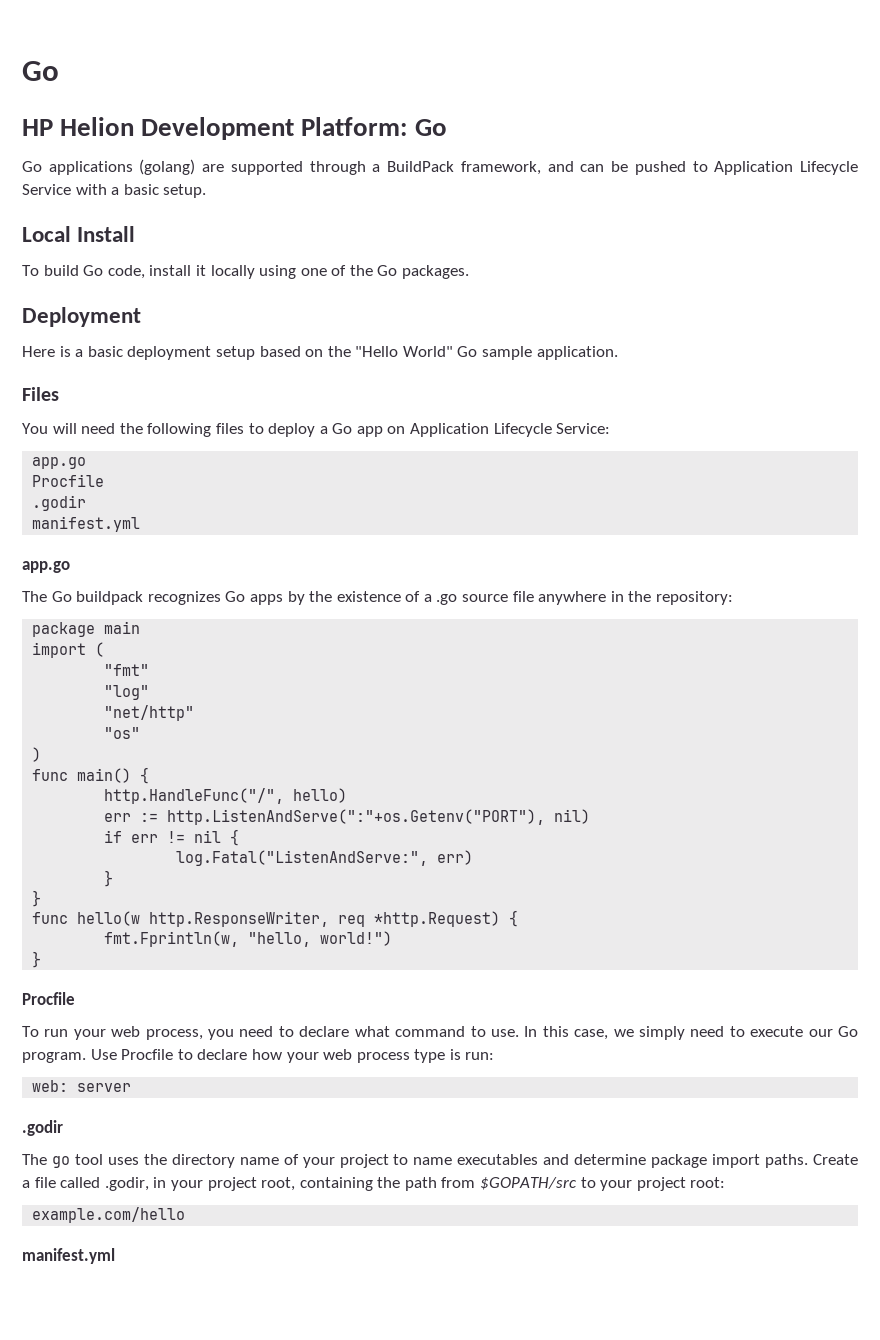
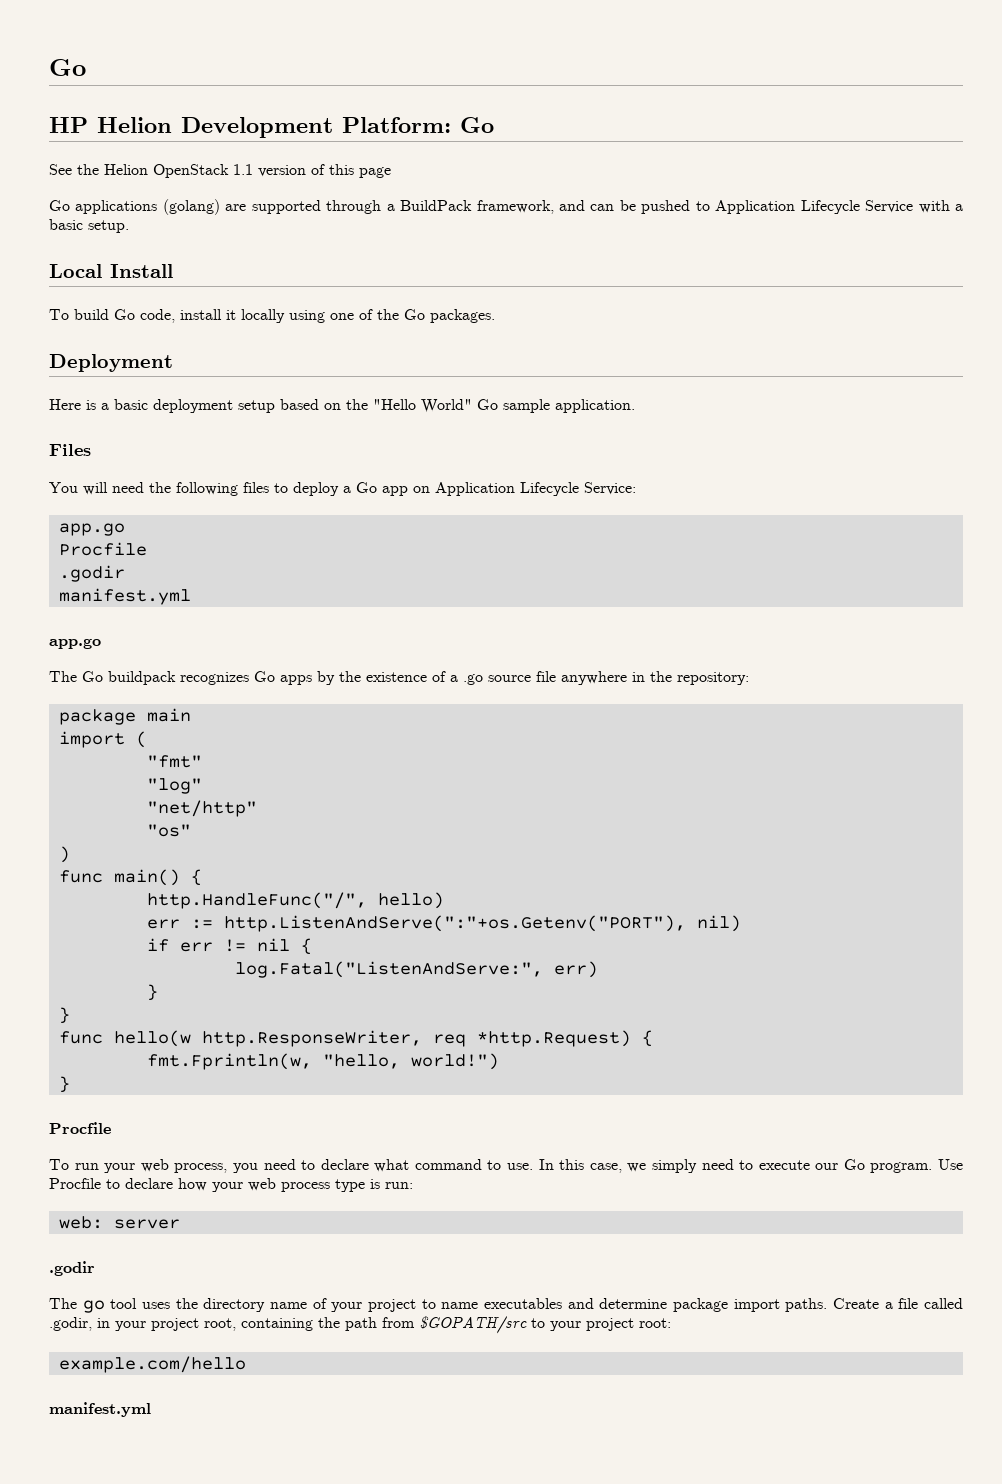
(447, 127) none -> [49,164,391,178] // See the Helion OpenStack 1.1 version of this page

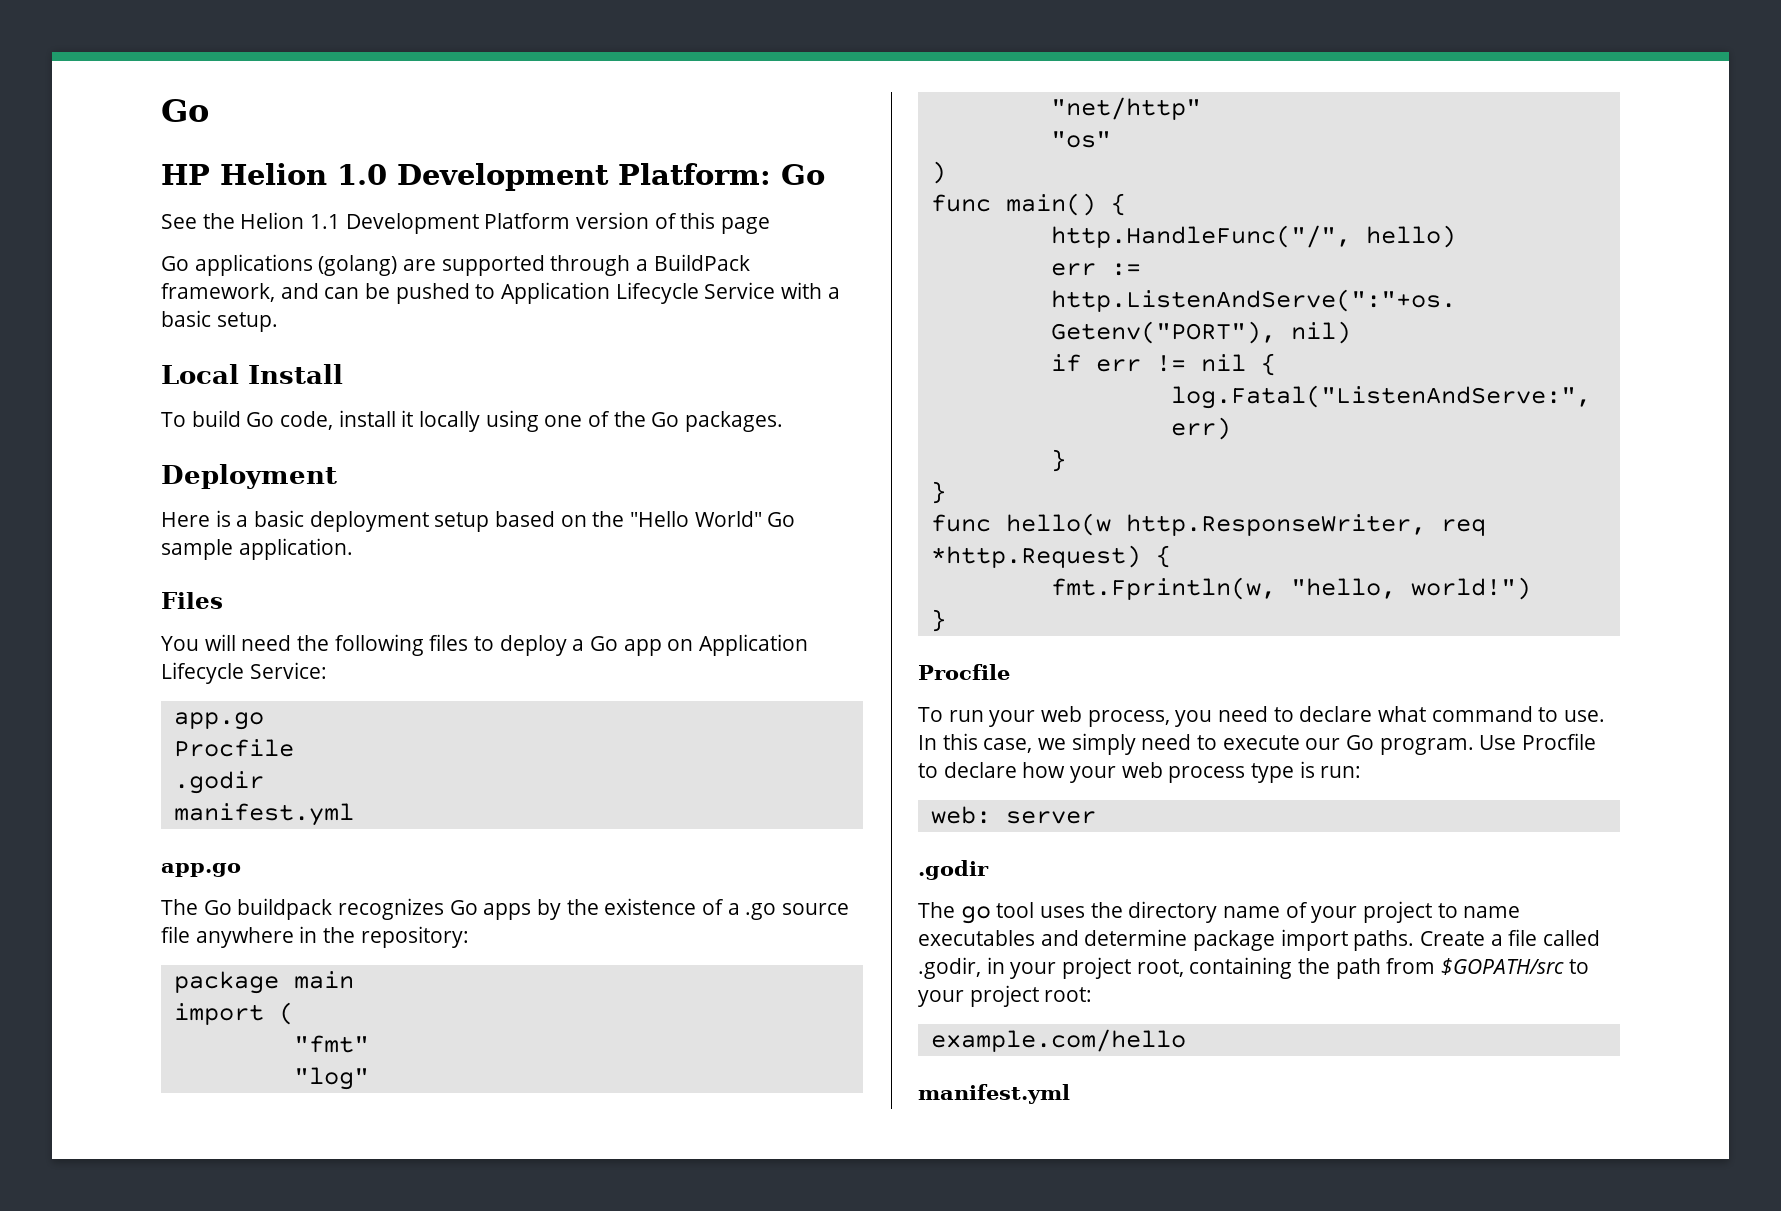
(172, 125) none -> [337,164,387,185] 1.0
[153,164,253,178] OpenStack 1.1 -> [310,213,571,234] 1.1 Development Platform

